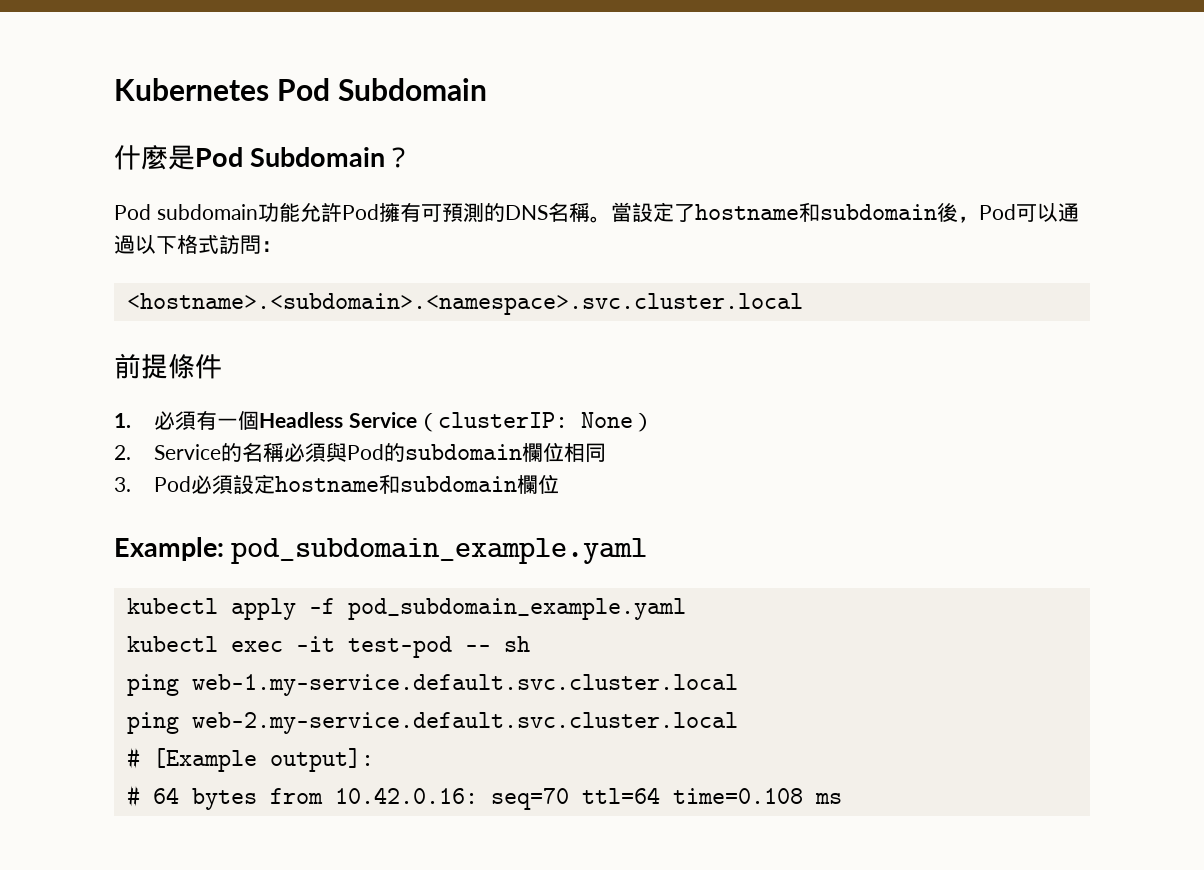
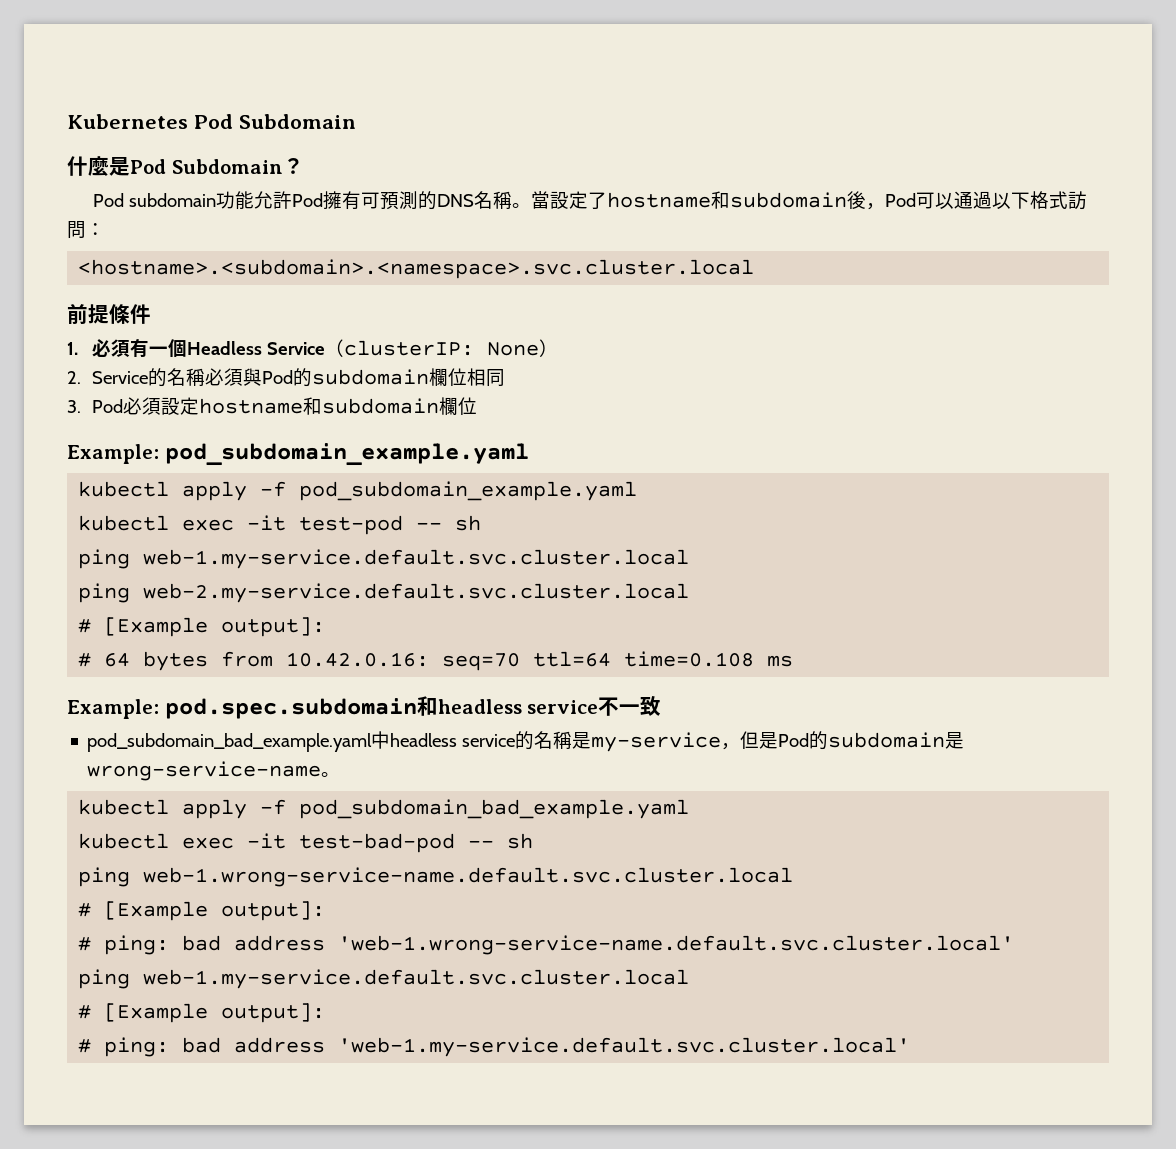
(842, 798) none -> [67,696,662,719] [87,731,965,752] [87,761,341,781] [78,799,690,819] [78,833,534,853] [78,867,794,887] [78,901,326,921] [78,935,1015,955] [78,969,690,989] [78,1003,326,1023] [78,1037,911,1057] // Example: pod.spec.subdomain和headless service不一致 // pod_subdomain_bad_example.yaml中headless service的名稱是my-service，但是Pod的subdomain是wrong-service-name。 // kubectl apply -f pod_subdomain_bad_example.yaml // kubectl exec -it test-bad-pod -- sh // ping web-1.wrong-service-name.default.svc.cluster.local // # [Example output]: // # ping: bad address 'web-1.wrong-service-name.default.svc.cluster.local' // ping web-1.my-service.default.svc.cluster.local // # [Example output]: // # ping: bad address 'web-1.my-service.default.svc.cluster.local'

